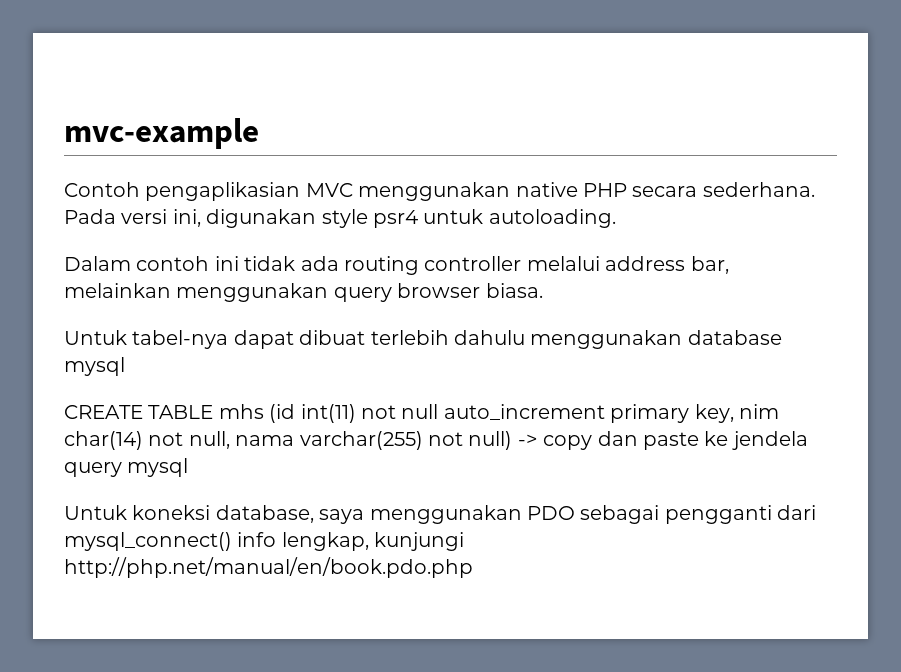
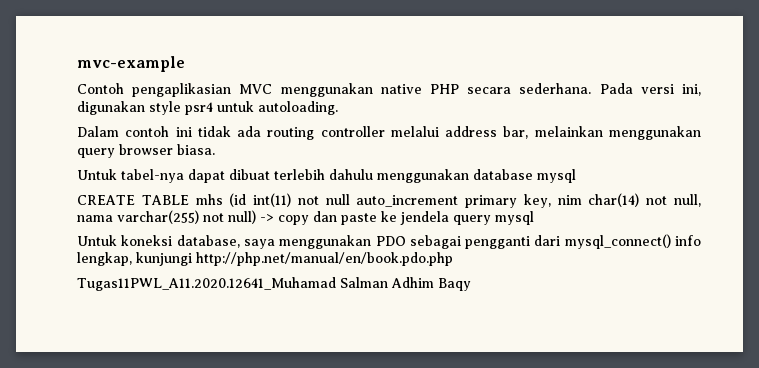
(473, 567) none -> [77,277,471,291] // Tugas11PWL_A11.2020.12641_Muhamad Salman Adhim Baqy

